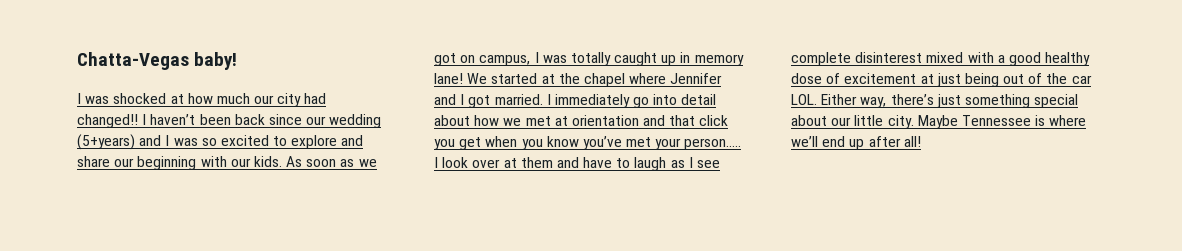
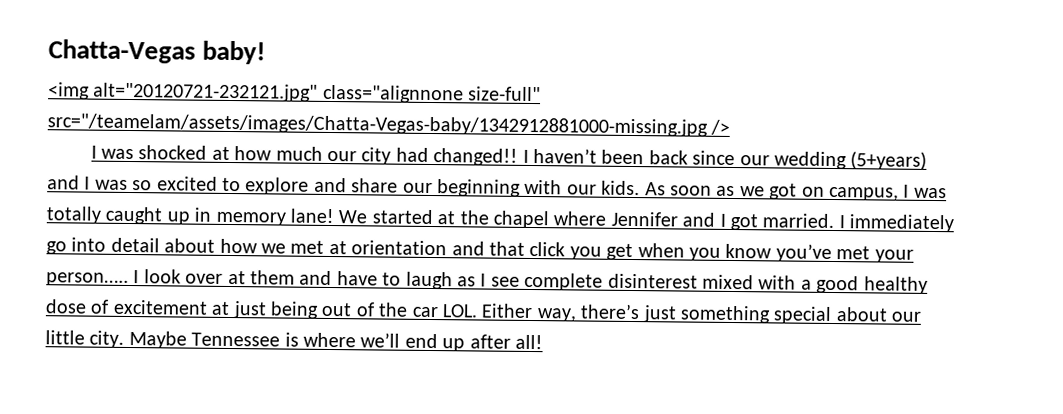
(238, 61) none -> [48,82,542,104] [47,113,731,137] // <img alt="20120721-232121.jpg" class="alignnone size-full" src="/teamelam/assets/images/Chatta-Vegas-baby/1342912881000-missing.jpg />

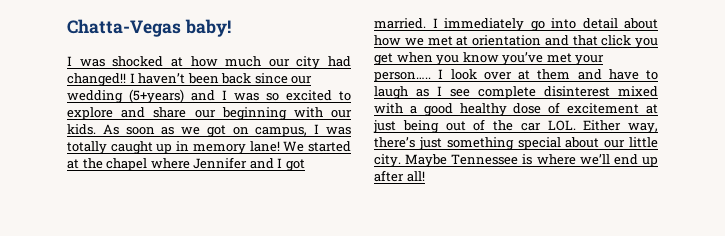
[48,82,542,104] [47,113,731,137] // <img alt="20120721-232121.jpg" class="alignnone size-full" src="/teamelam/assets/images/Chatta-Vegas-baby/1342912881000-missing.jpg /> -> (231, 28) none

